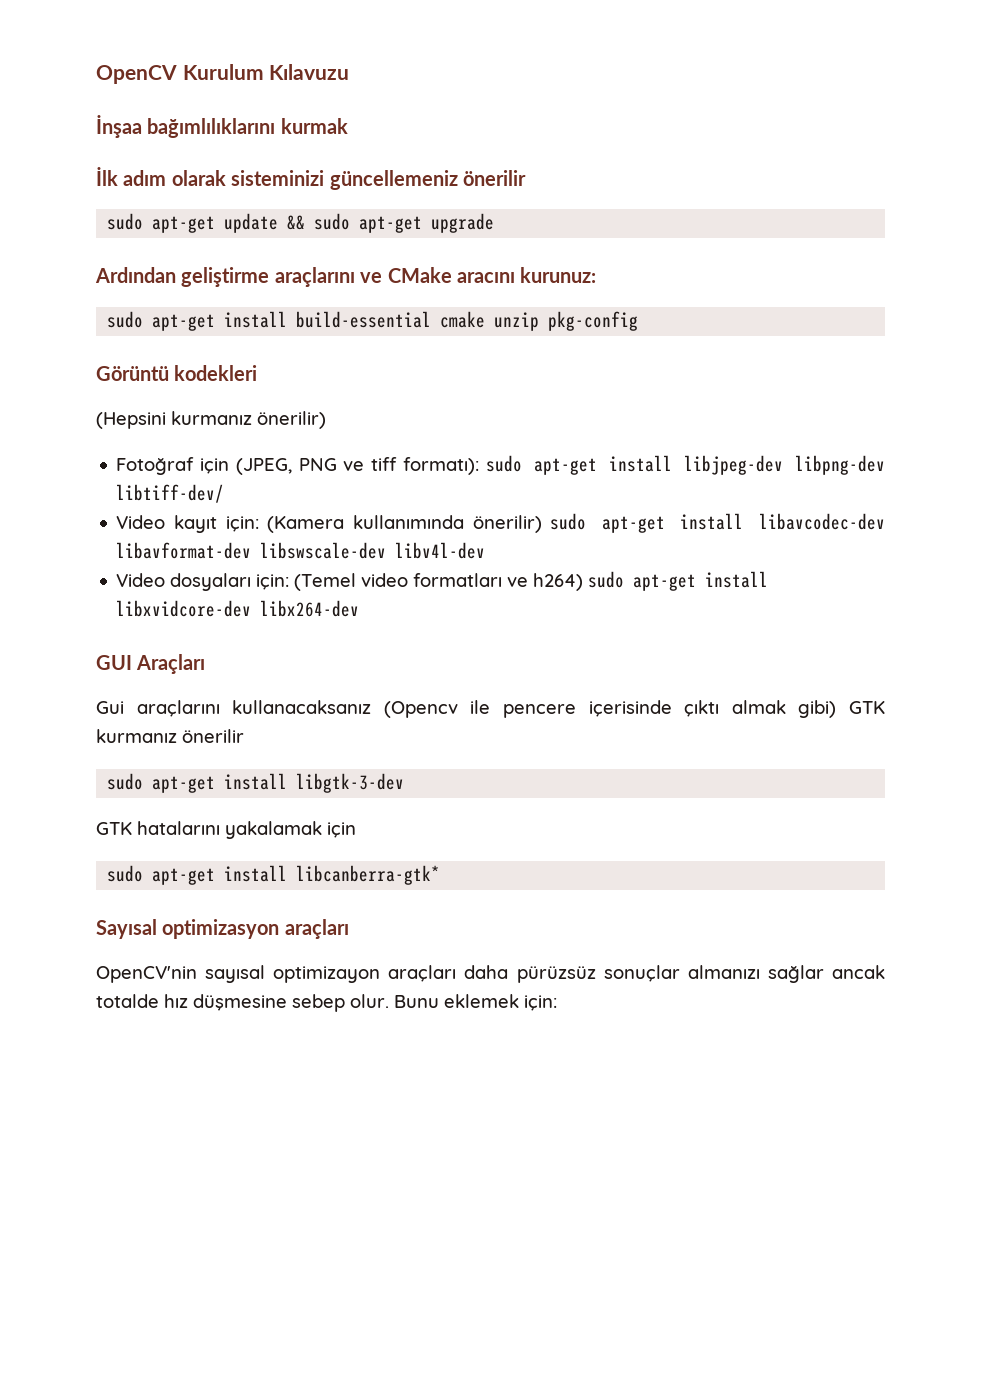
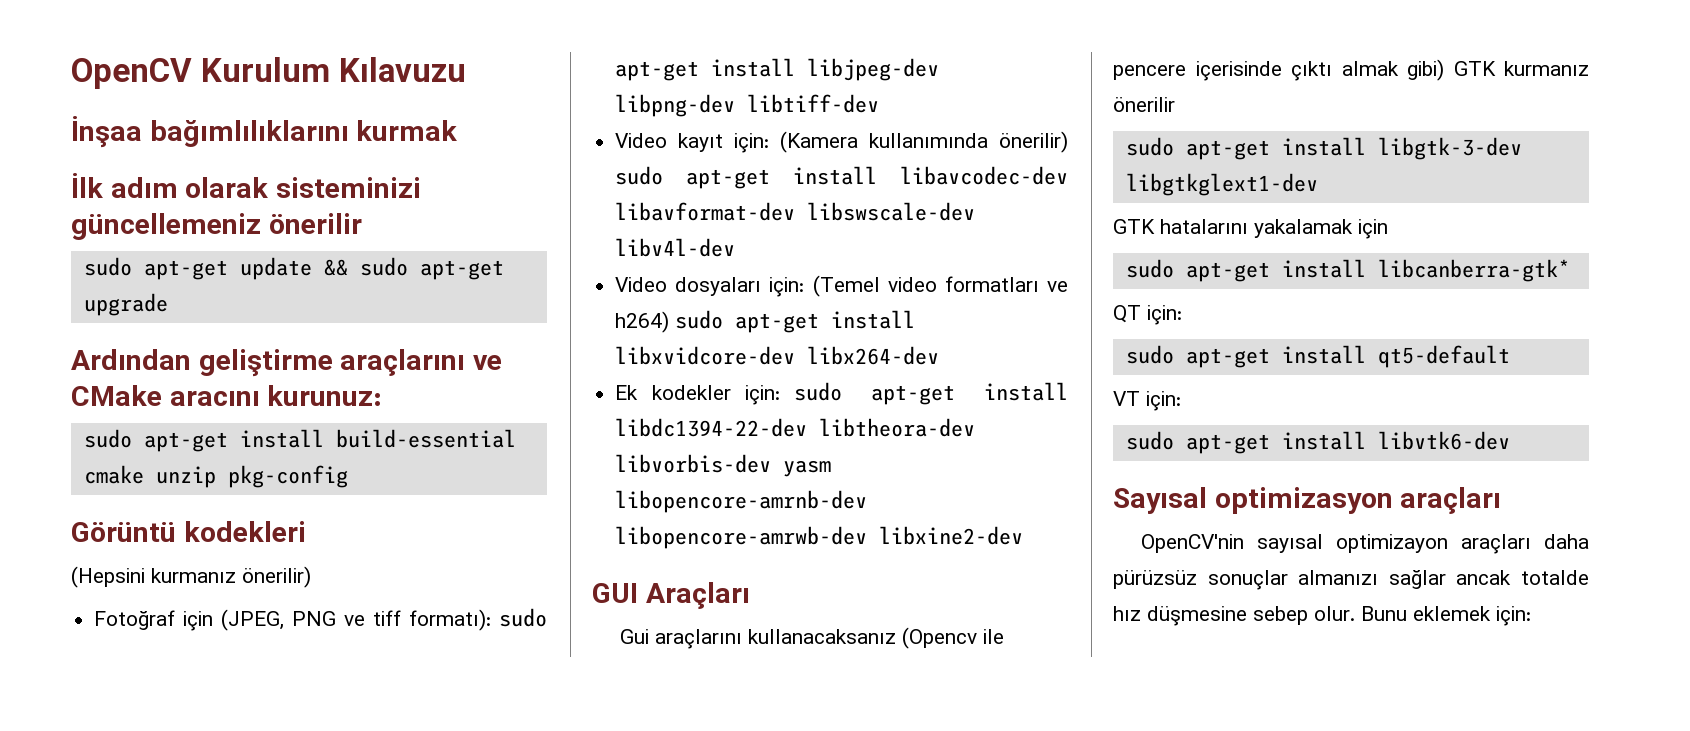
[116,484,225,503] libtiff-dev/ -> [747,94,880,113] libtiff-dev
(360, 608) none -> [615,382,1068,405] [615,418,976,437] [615,454,832,477] [615,490,868,513] [615,526,1024,549] // Ek kodekler için: sudo apt-get install libdc1394-22-dev libtheora-dev libvorbis-dev yasm libopencore-amrnb-dev libopencore-amrwb-dev libxine2-dev
(405, 783) none -> [1125,173,1318,196] libgtkglext1-dev
(441, 875) none -> [1113,305,1182,325] [1125,345,1510,368] [1113,391,1181,411] [1125,431,1510,454] // QT için: // sudo apt-get install qt5-default // VT için: // sudo apt-get install libvtk6-dev

